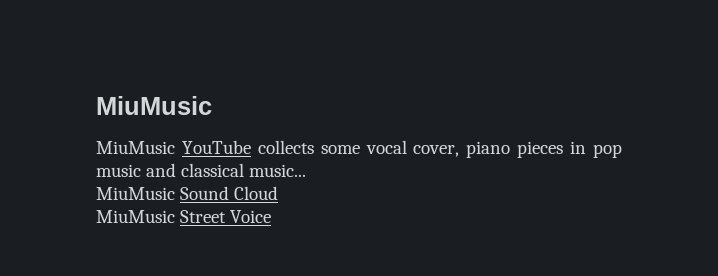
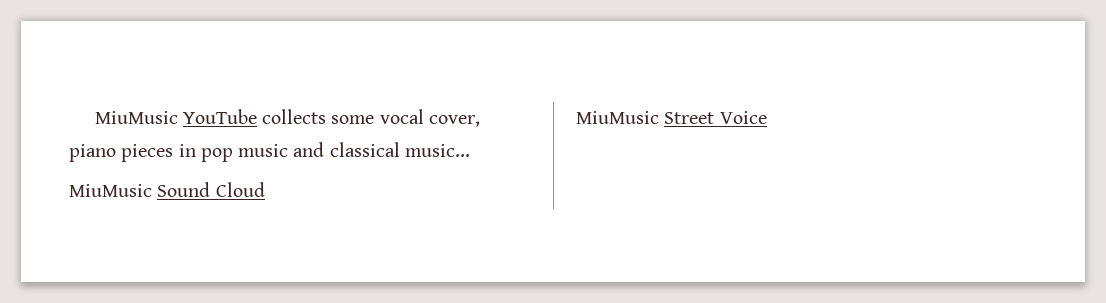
[96,96,212,115] [96,141,175,154] MiuMusic // MiuMusic -> [94,111,178,124] MiuMusic

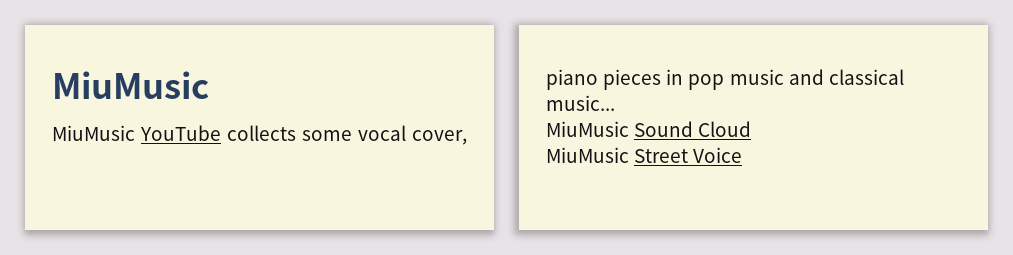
[94,111,178,124] MiuMusic -> [52,71,209,99] [52,125,135,141] MiuMusic // MiuMusic

